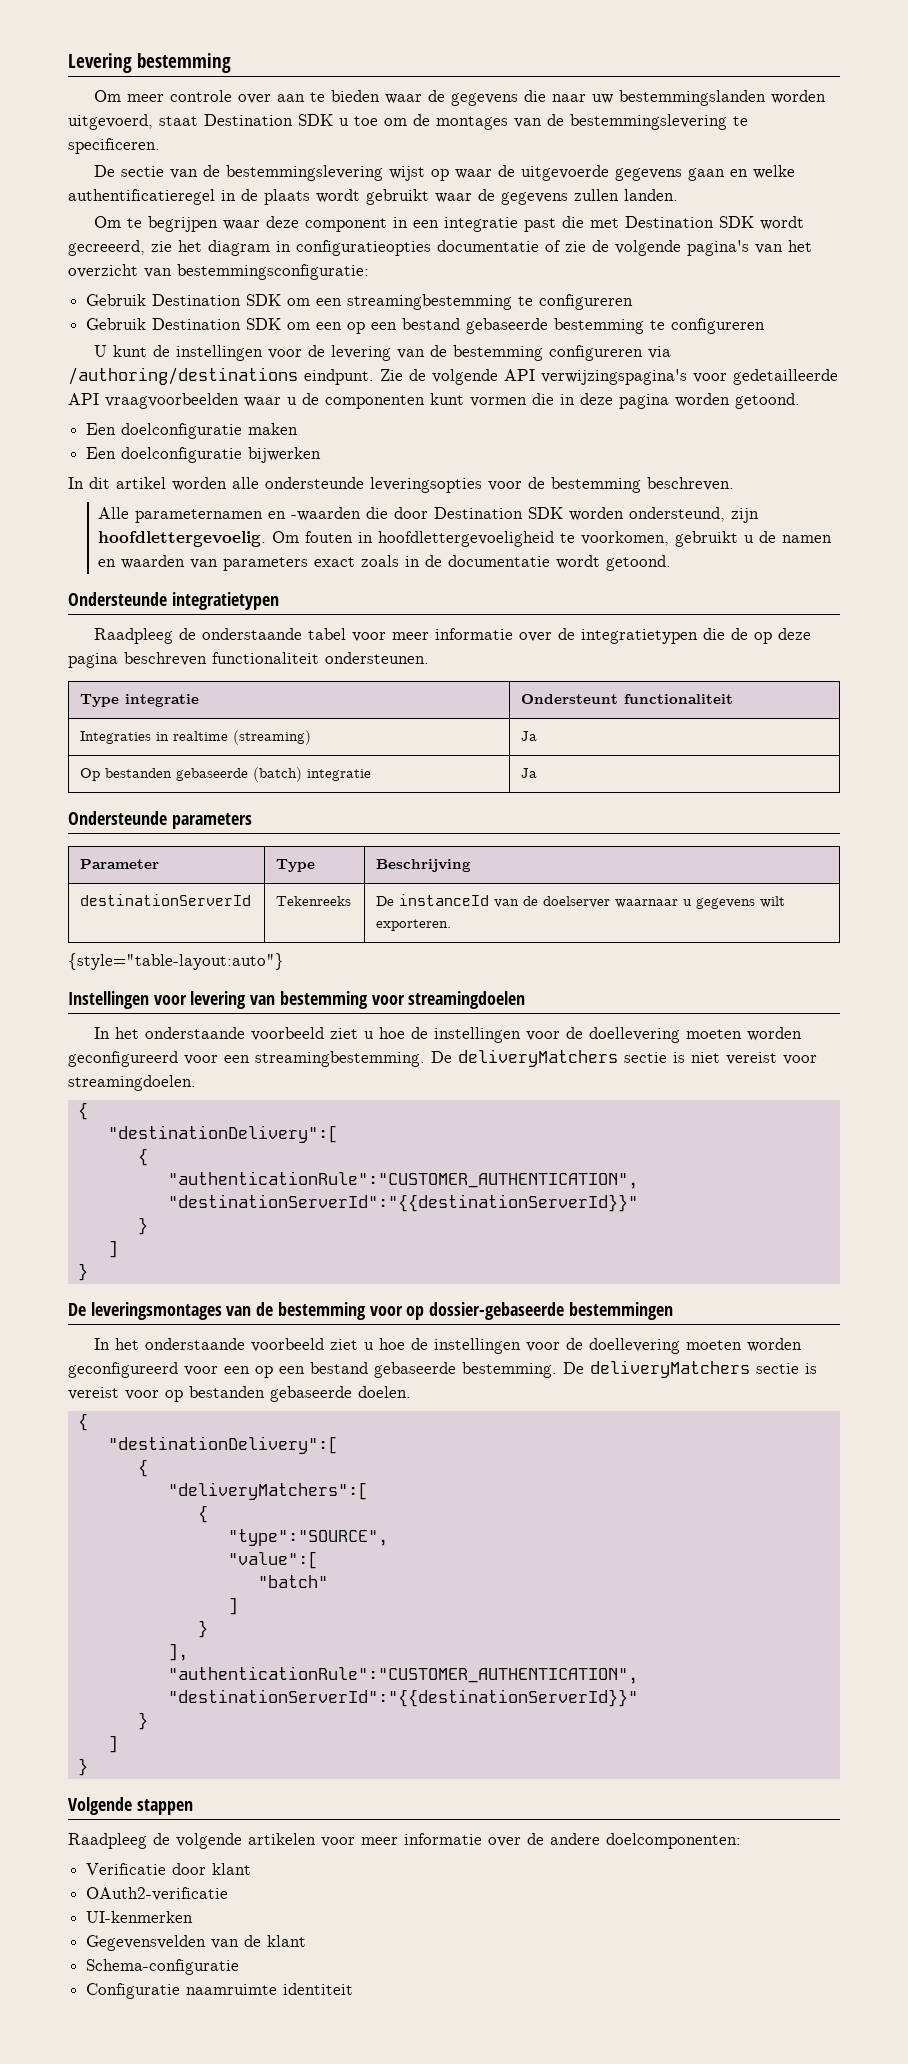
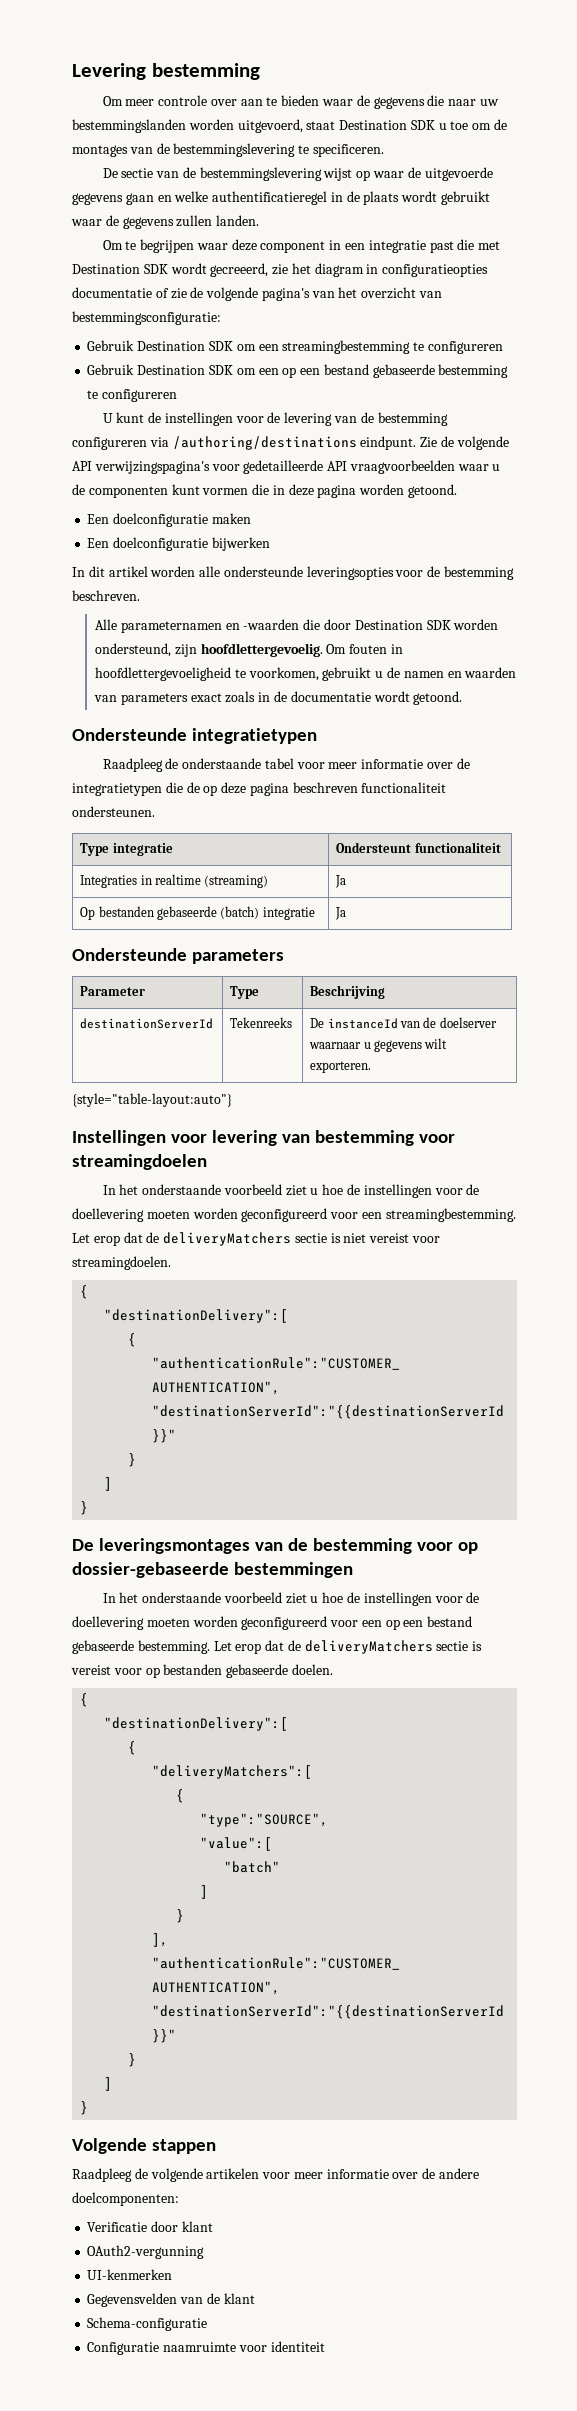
[431,1051,452,1063] De -> [72,1232,160,1246] Let erop dat de
[563,1362,584,1374] De -> [213,1640,301,1654] Let erop dat de
[86,1887,229,1901] OAuth2-verificatie -> [87,2245,205,2259] OAuth2-vergunning
(278, 1989) none -> [238,2345,267,2352] voor

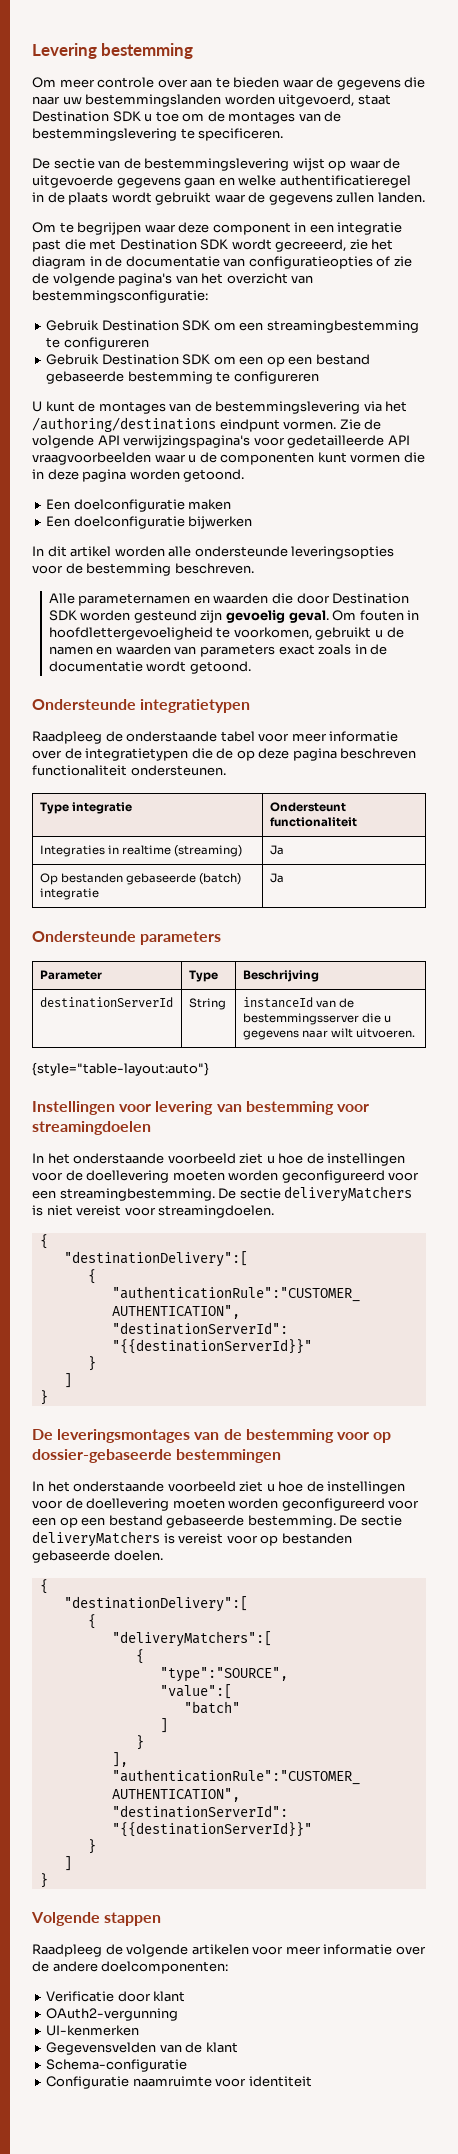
[382,264,489,277] [72,287,152,298] configuratieopties documentatie -> [105,256,373,269] de documentatie van configuratieopties
[164,412,448,426] [72,436,417,450] instellingen voor de levering van de bestemming configureren via /authoring/destinations eindpunt. -> [98,401,408,414] [32,417,337,432] montages van de bestemmingslevering via het /authoring/destinations eindpunt vormen.
[243,619,300,630] -waarden -> [213,593,269,604] waarden
[95,643,323,657] ondersteund, zijn hoofdlettergevoelig. -> [133,610,329,623] gesteund zijn gevoelig geval.
[230,1017,293,1028] [310,1018,325,1028] Tekenreeks | De -> [188,998,226,1010] String |
[439,1017,497,1028] [309,1038,448,1052] [310,1061,372,1073] doelserver waarnaar u gegevens wilt exporteren. -> [242,1013,392,1025] [242,1028,416,1040] bestemmingsserver die u gegevens naar wilt uitvoeren.
[72,1232,327,1246] Let erop dat de deliveryMatchers sectie -> [218,1186,413,1202] De sectie deliveryMatchers
[213,1640,469,1654] Let erop dat de deliveryMatchers sectie -> [339,1515,402,1526] [32,1531,160,1547] De sectie deliveryMatchers

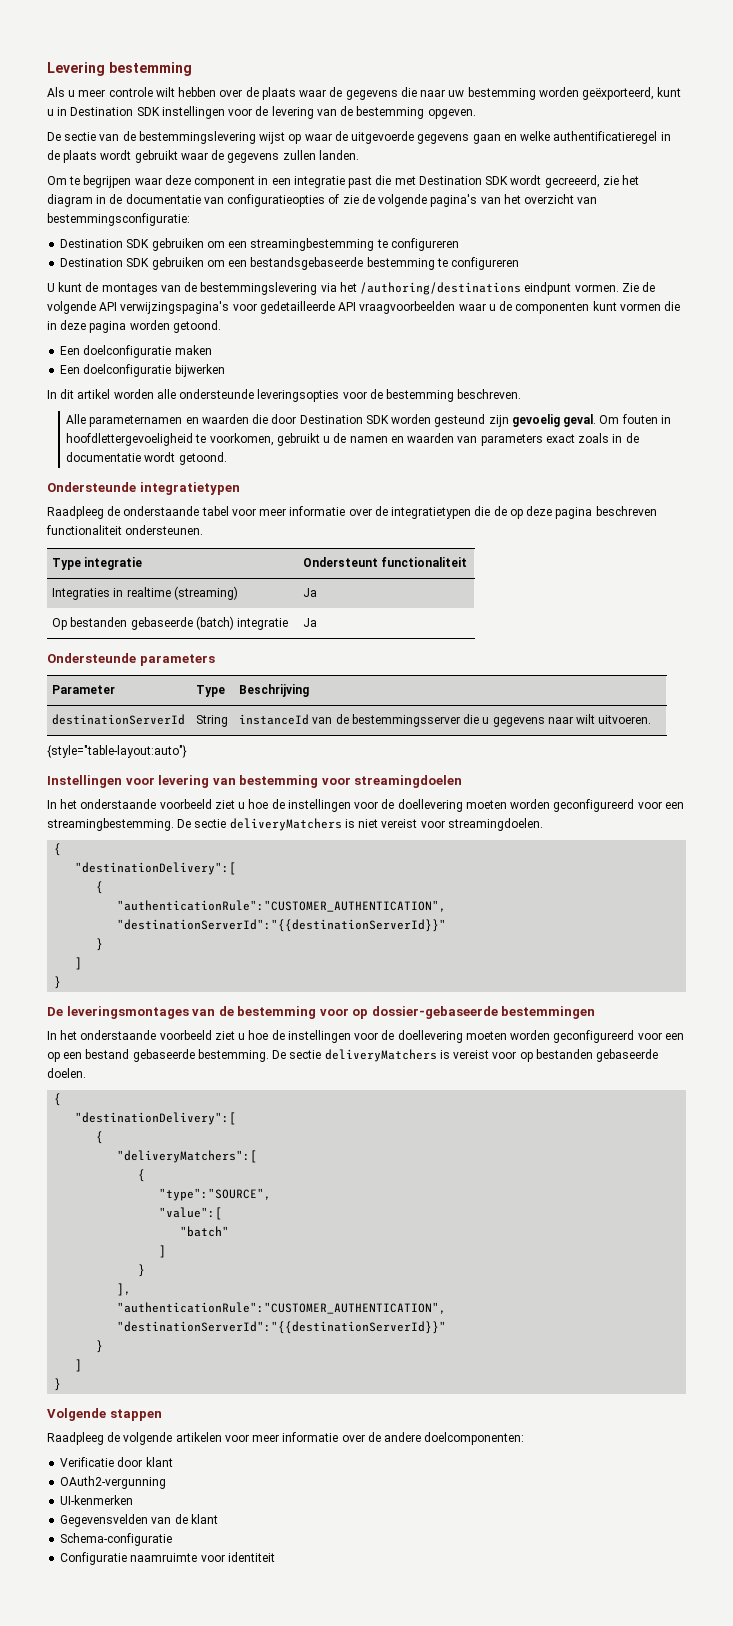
[32,77,280,88] Om meer controle over aan te bieden -> [47,87,296,100] Als u meer controle wilt hebben over de plaats
[85,94,391,107] [32,111,342,124] [32,128,284,141] bestemmingslanden worden uitgevoerd, staat Destination SDK u toe om de montages van de bestemmingslevering te specificeren. -> [467,87,682,100] [47,106,476,119] bestemming worden geëxporteerd, kunt u in Destination SDK instellingen voor de levering van de bestemming opgeven.
[46,320,211,331] Gebruik Destination SDK -> [60,238,204,251] Destination SDK gebruiken
[46,354,370,367] [46,371,125,384] Gebruik Destination SDK om een op een bestand gebaseerde -> [60,257,364,270] Destination SDK gebruiken om een bestandsgebaseerde

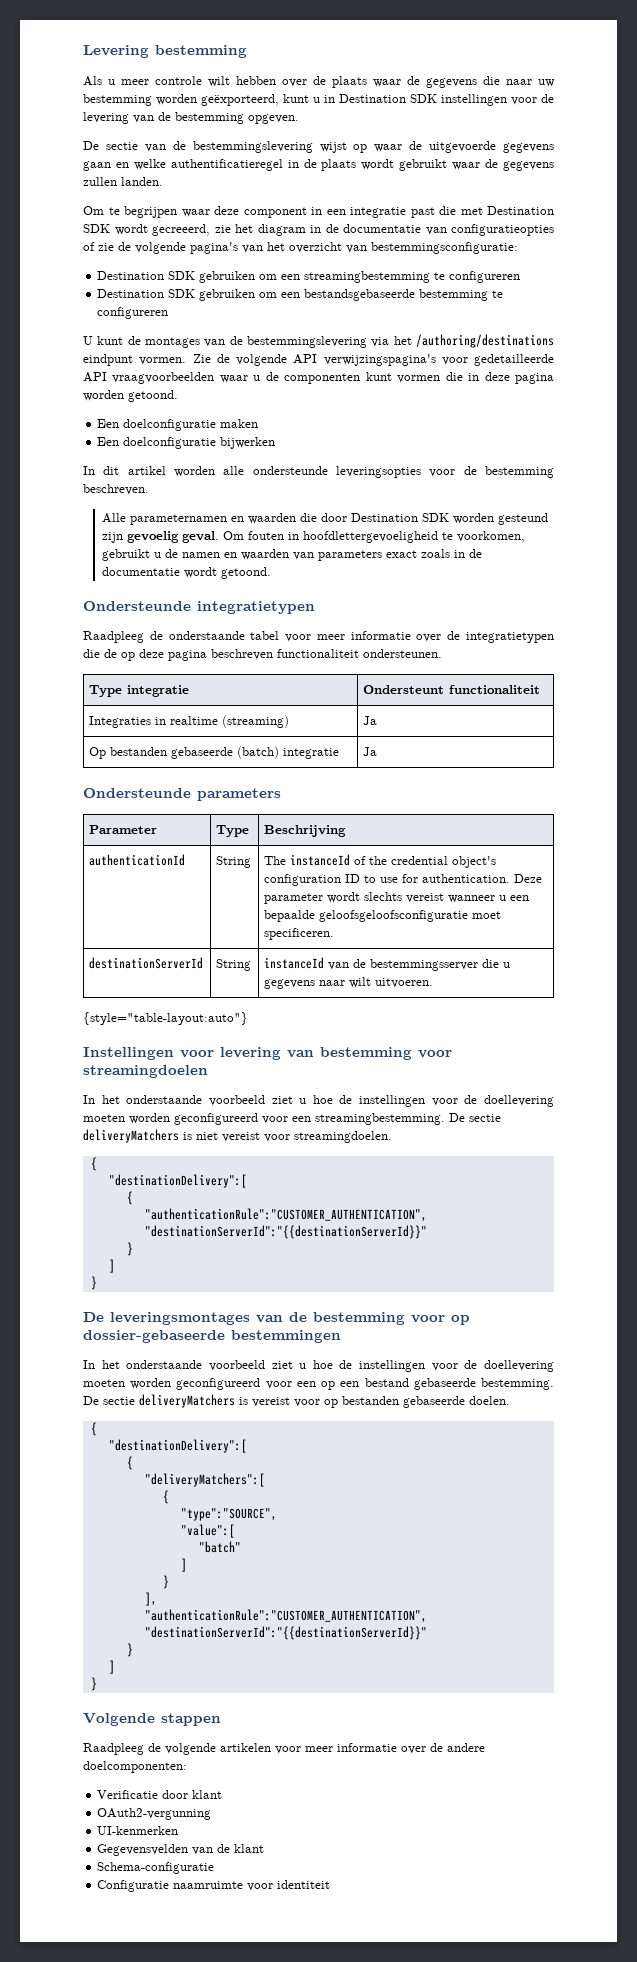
(310, 690) none -> [89,854,186,866] [216,856,252,868] [264,854,497,868] [264,874,543,886] [264,892,530,904] [264,910,502,922] [264,928,335,940] // authenticationId | String | The instanceId of the credential object's configuration ID to use for authentication. Deze parameter wordt slechts vereist wanneer u een bepaalde geloofsgeloofsconfiguratie moet specificeren.

